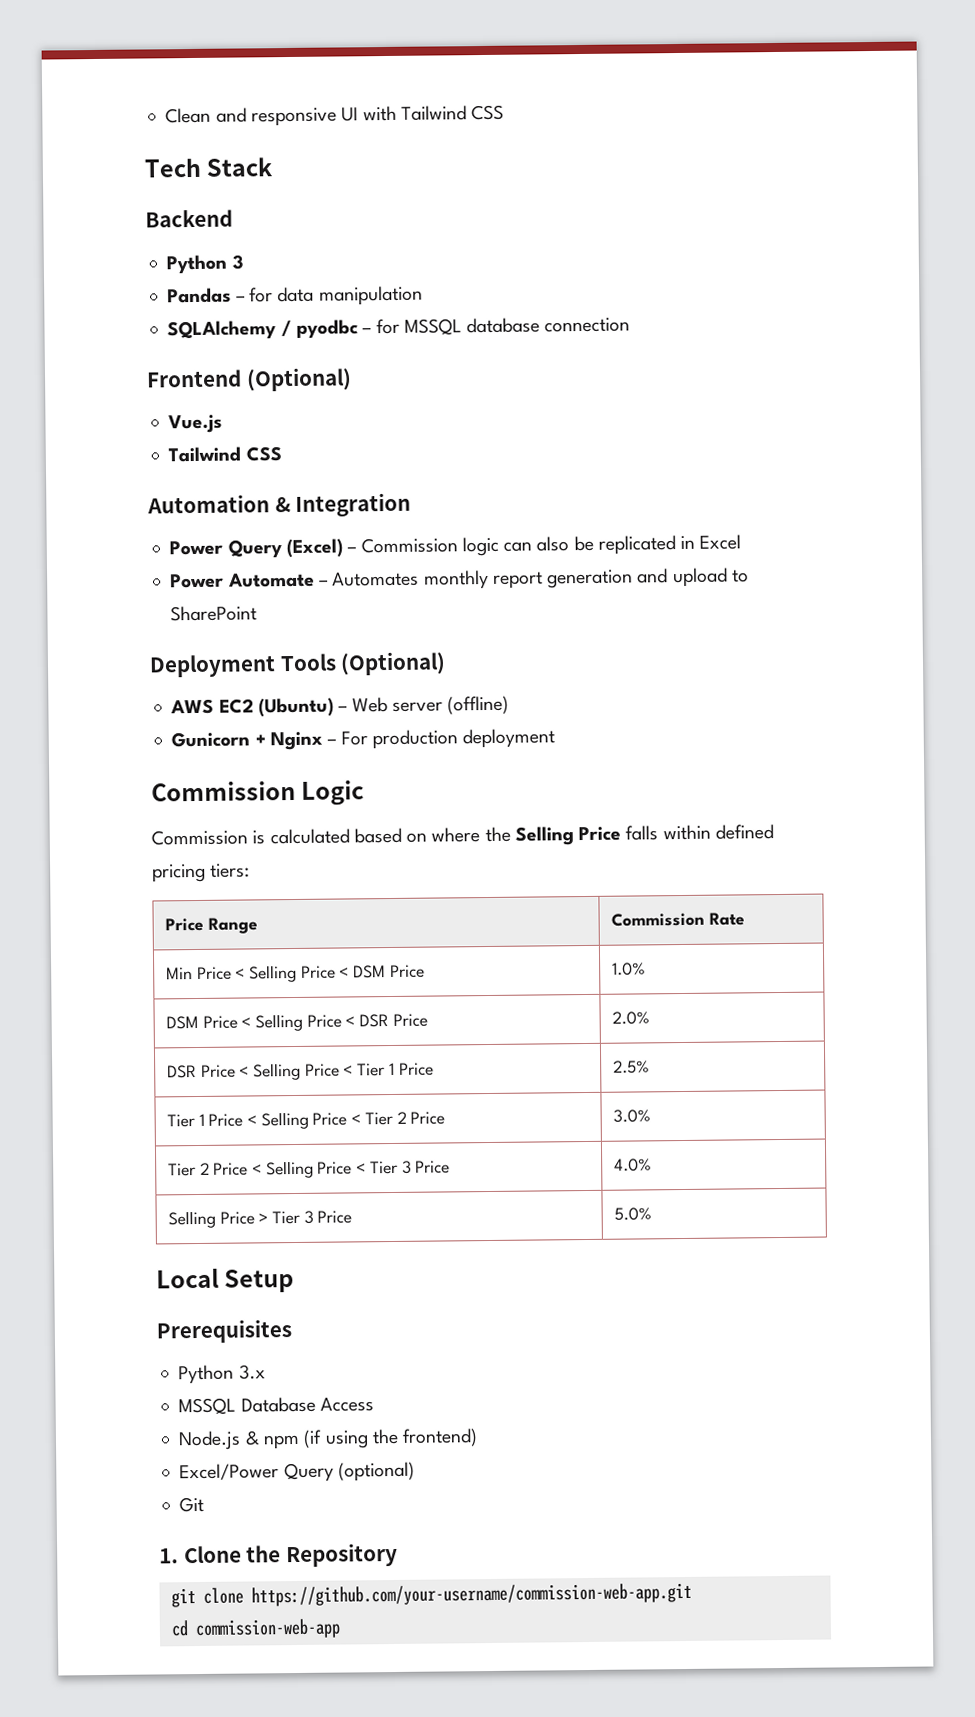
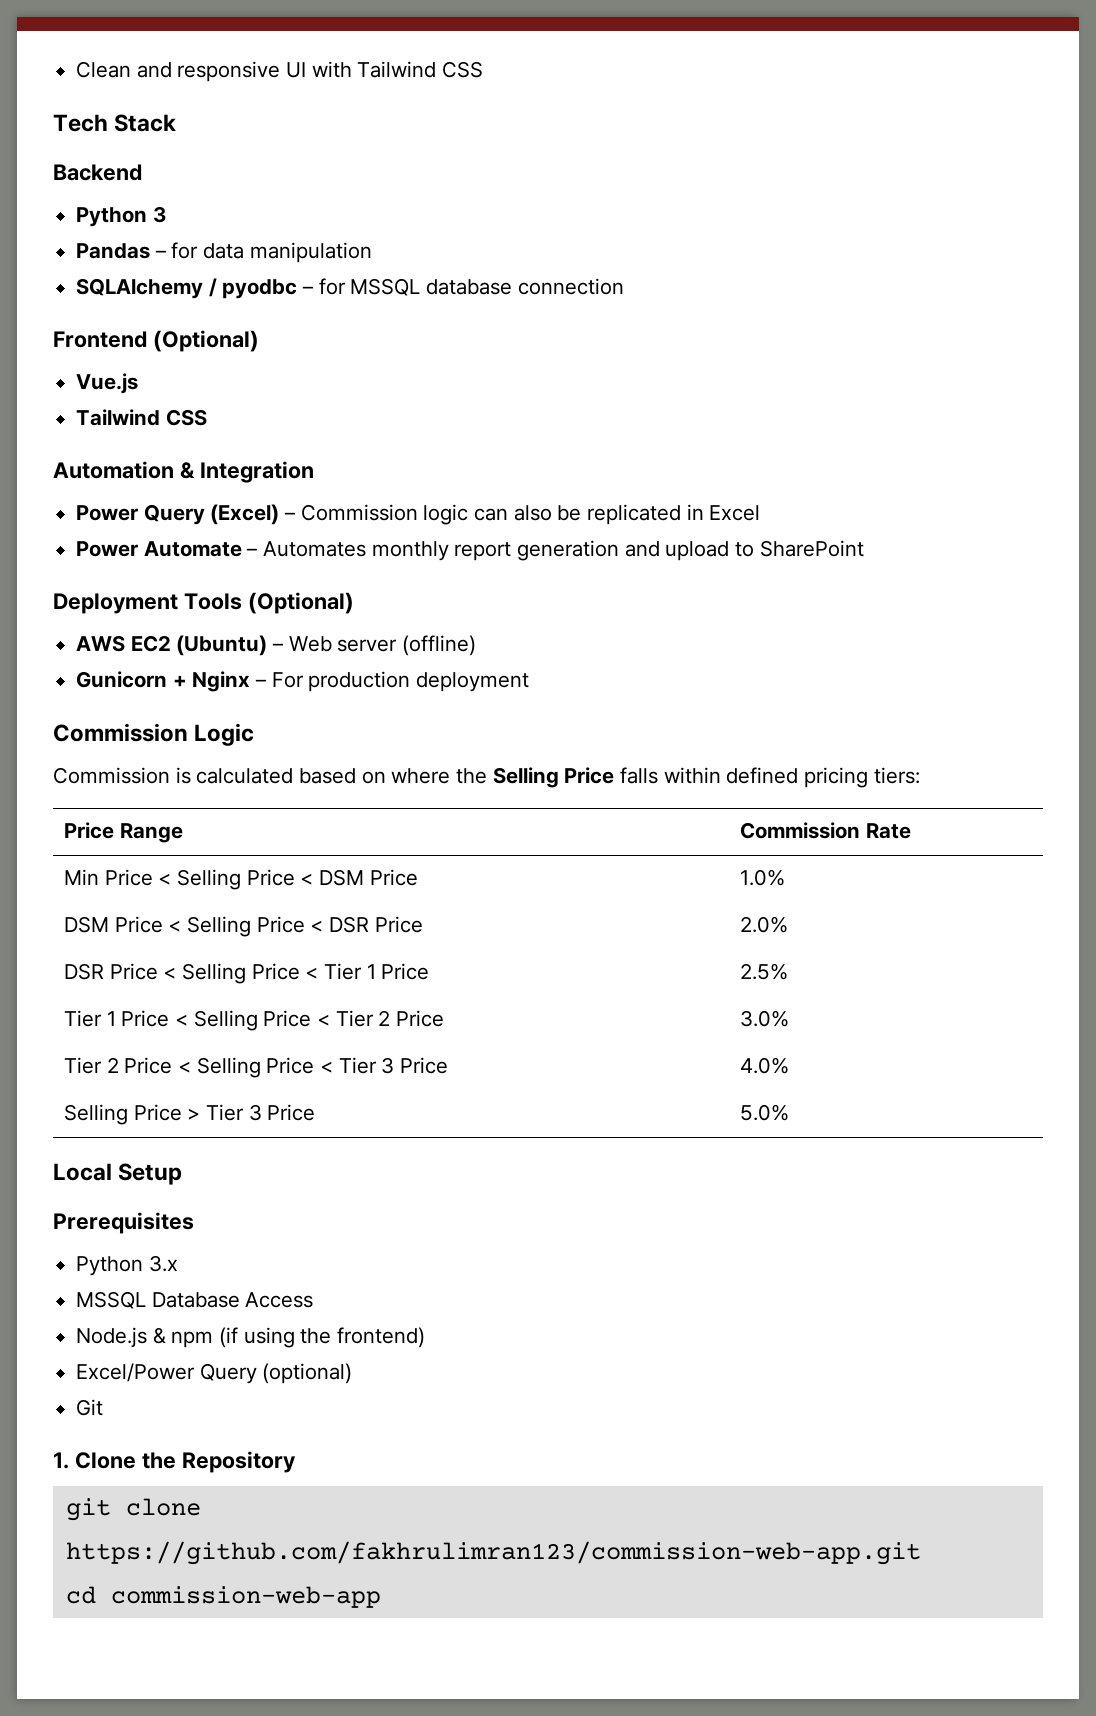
[250,1582,692,1607] https://github.com/your-username/commission-web-app.git -> [65,1541,921,1565] https://github.com/fakhrulimran123/commission-web-app.git

